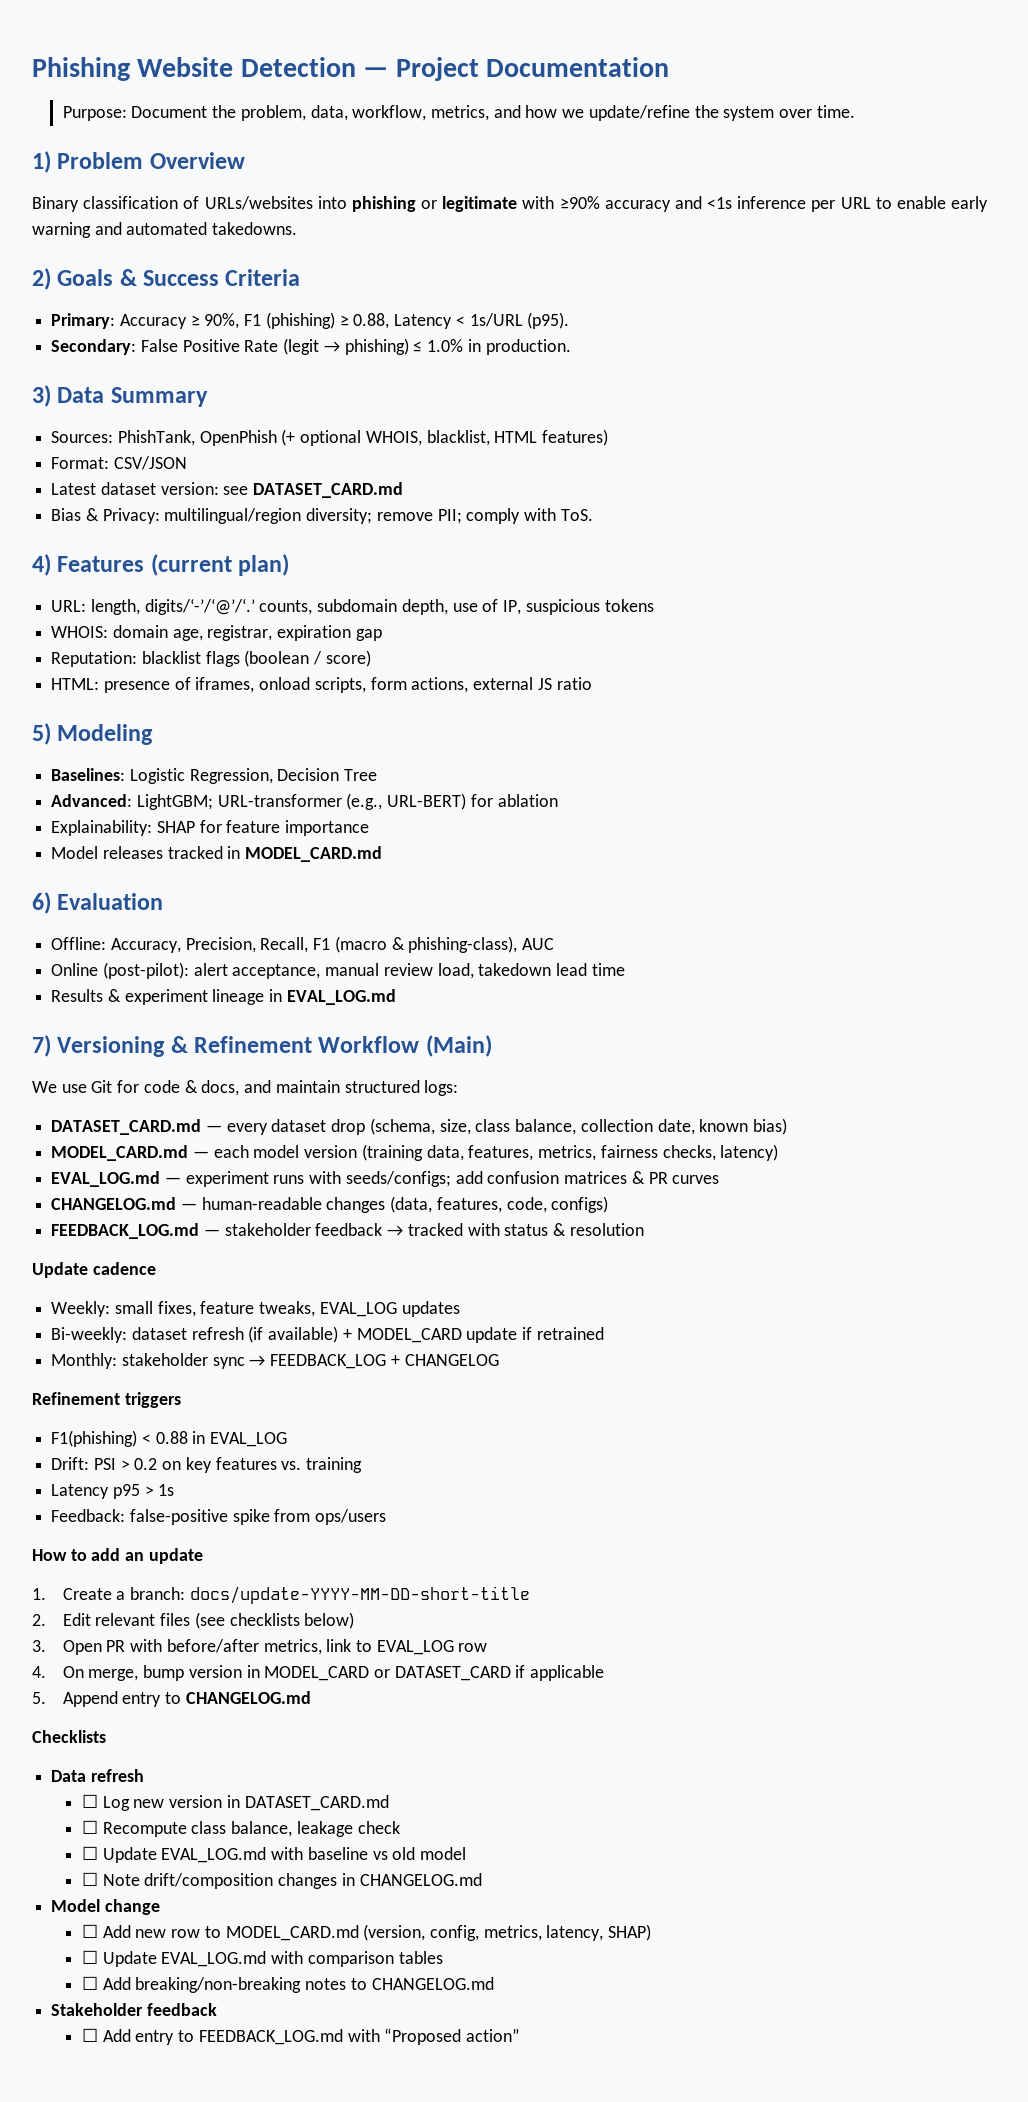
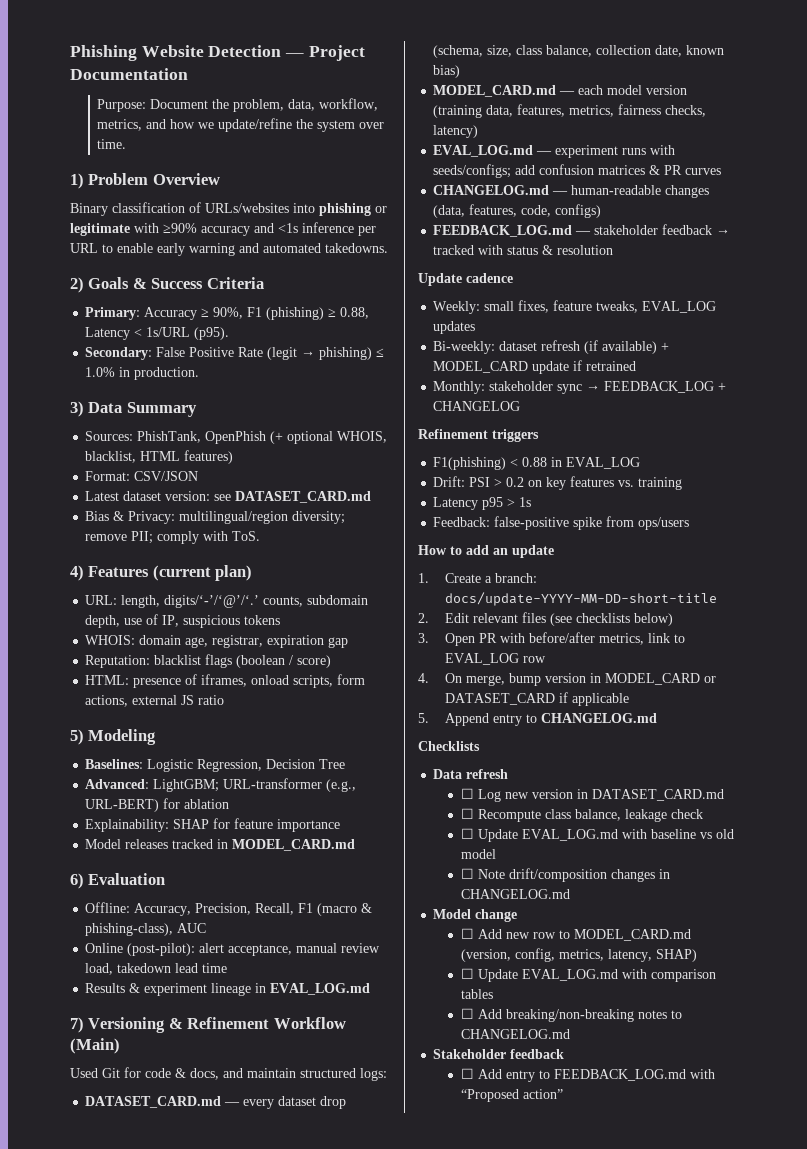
[32,1081,87,1093] We use -> [70,1068,98,1078] Used

